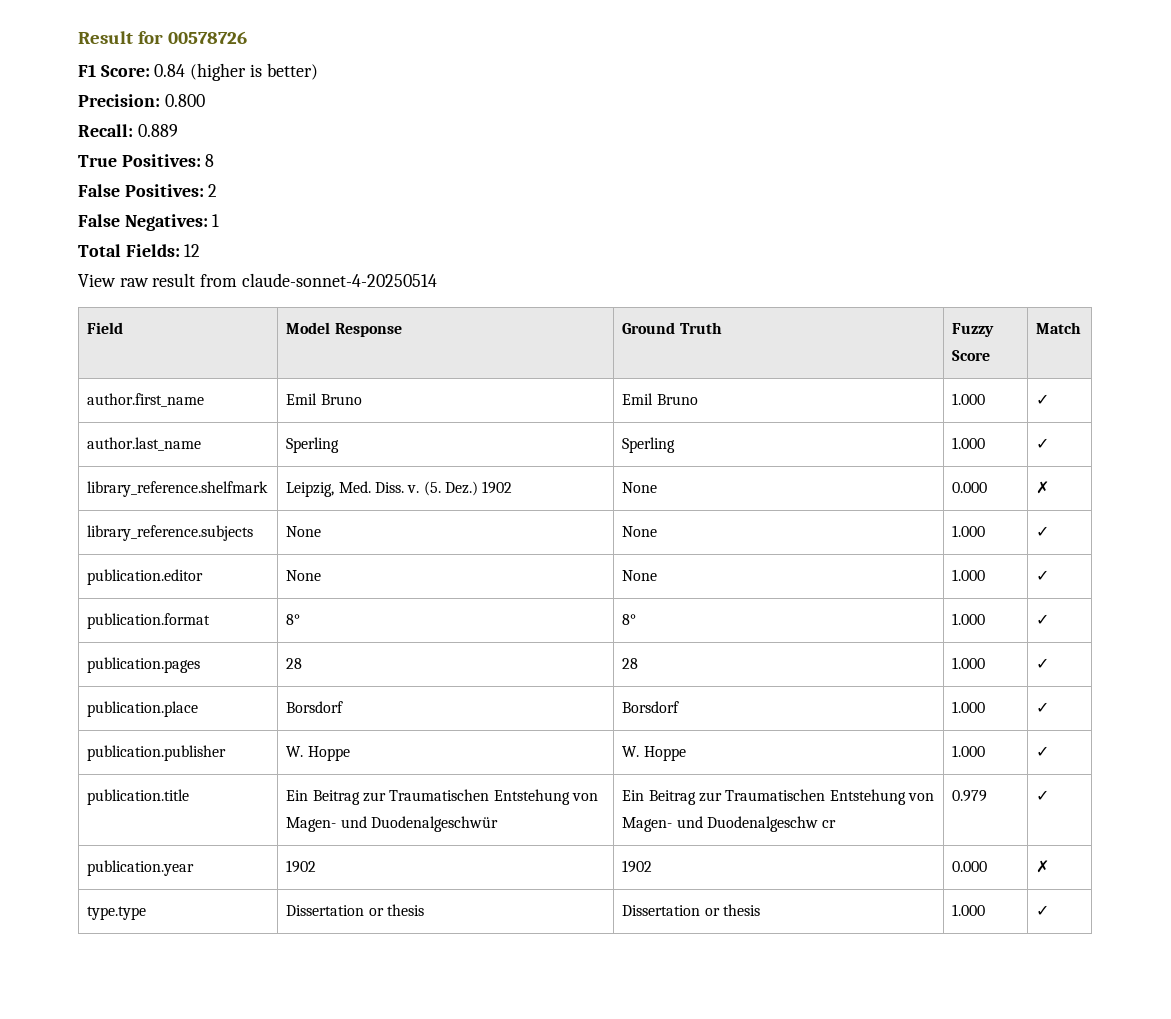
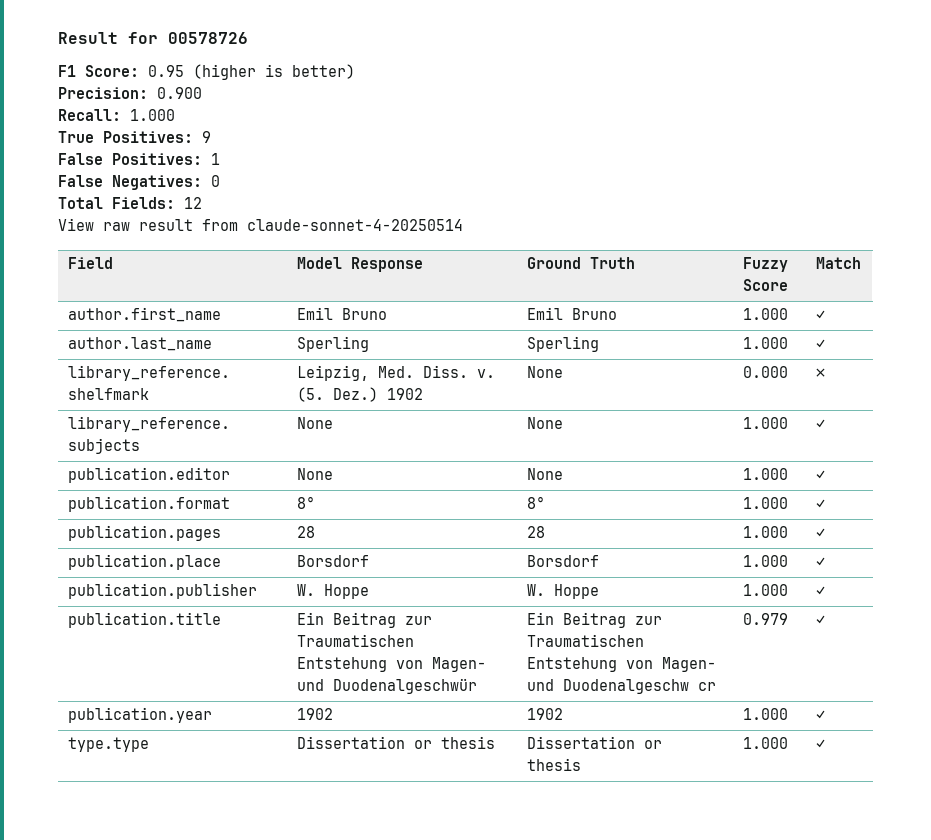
[154,64,186,77] 0.84 -> [148,65,184,77] 0.95
[164,94,205,107] 0.800 -> [157,87,202,99] 0.900
[137,124,178,137] 0.889 -> [130,109,175,121] 1.000
[205,154,215,167] 8 -> [202,131,211,143] 9
[208,184,218,197] 2 -> [211,153,220,165] 1
[212,214,220,227] 1 -> [211,175,220,187] 0
[952,861,988,872] [1036,860,1050,873] 0.000 | ✗ -> [742,708,788,720] [815,710,825,720] 1.000 | ✓

